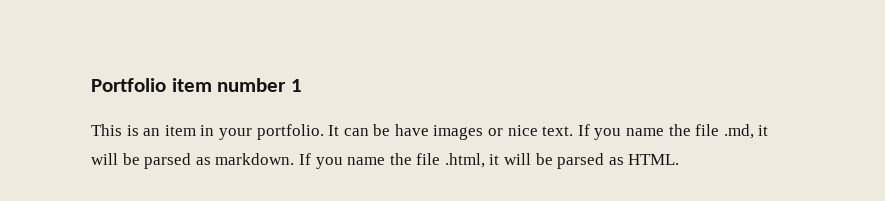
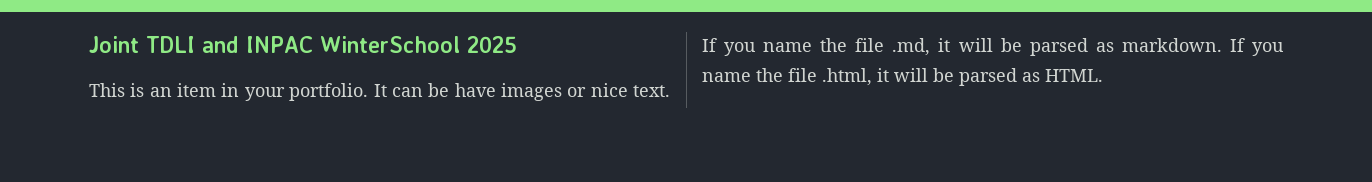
[91,78,302,92] Portfolio item number 1 -> [89,36,517,53] Joint TDLI and INPAC WinterSchool 2025

